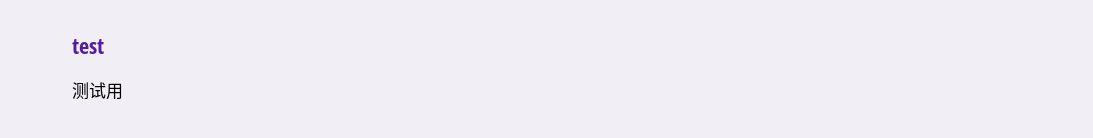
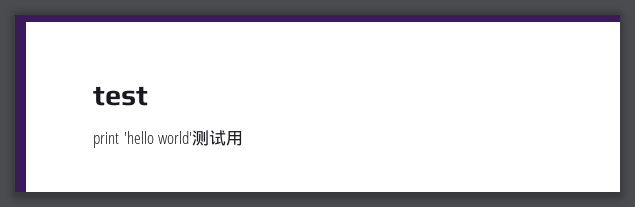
(104, 46) none -> [93,131,193,148] print 'hello world'

